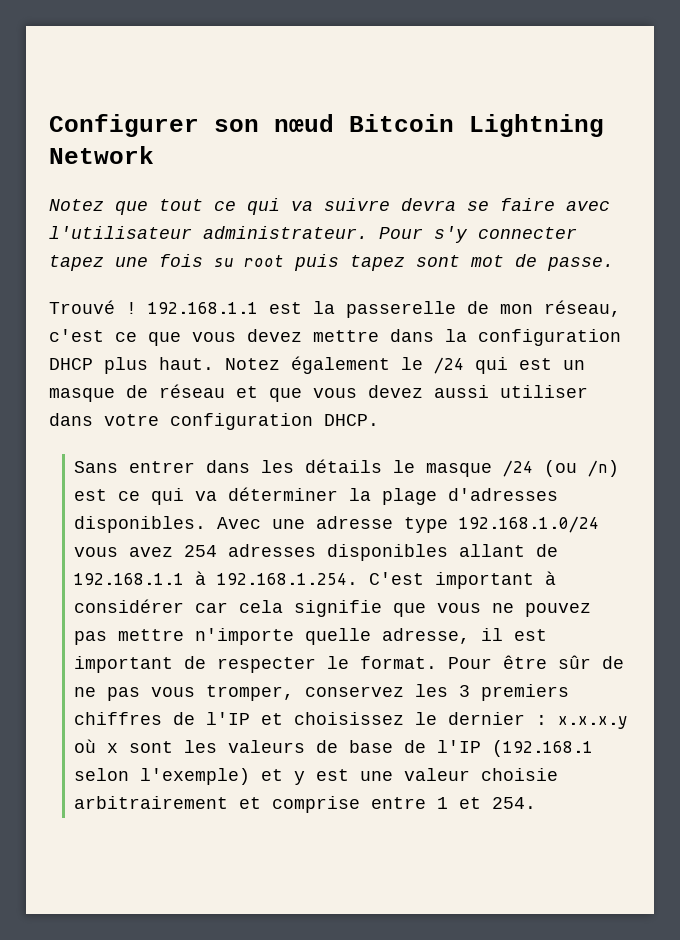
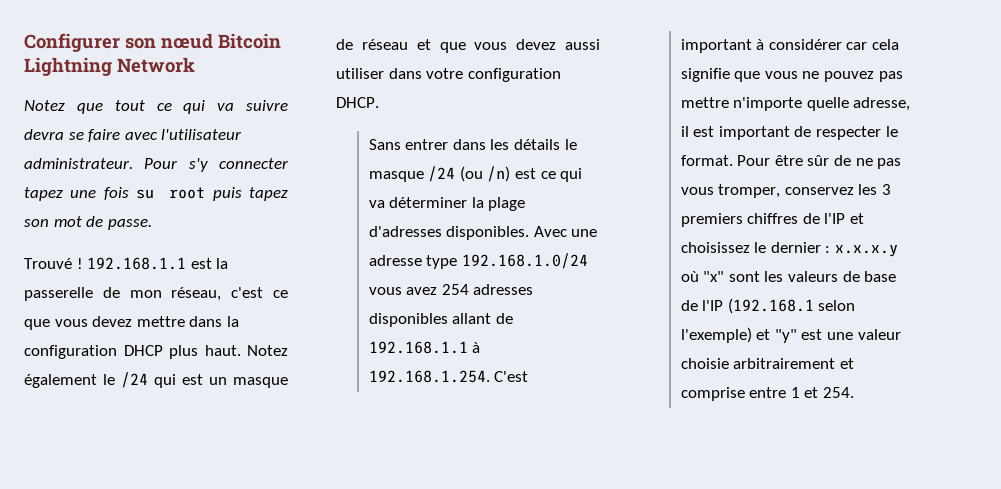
[416,255,460,267] sont -> [24,219,49,227] son
[107,743,119,753] x -> [703,271,725,282] "x"
[294,771,306,785] y -> [774,329,797,343] "y"

